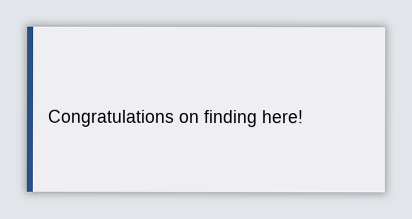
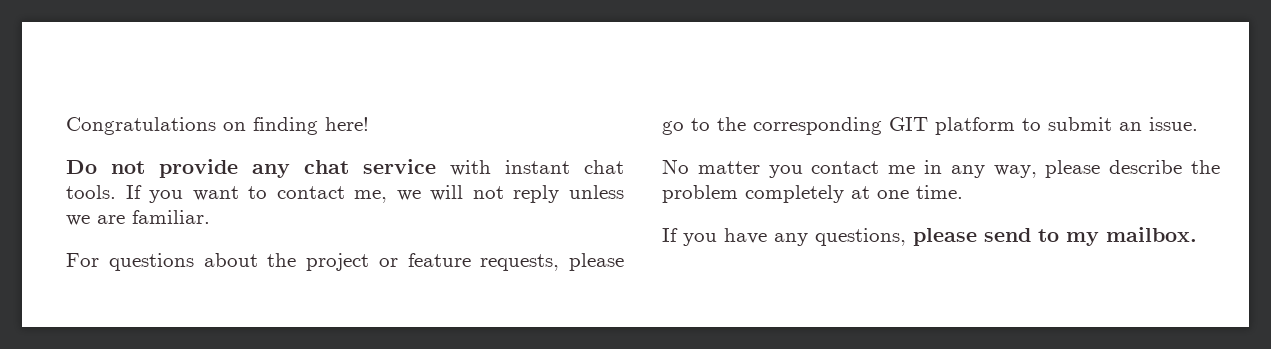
(303, 117) none -> [66,159,624,178] [66,185,624,203] [66,210,210,226] [66,253,624,271] [662,117,1198,135] [662,159,1220,178] [662,185,963,203] [662,227,1197,246] // Do not provide any chat service with instant chat tools. If you want to contact me, we will not reply unless we are familiar. // For questions about the project or feature requests, please go to the corresponding GIT platform to submit an issue. // No matter you contact me in any way, please describe the problem completely at one time. // If you have any questions, please send to my mailbox.

